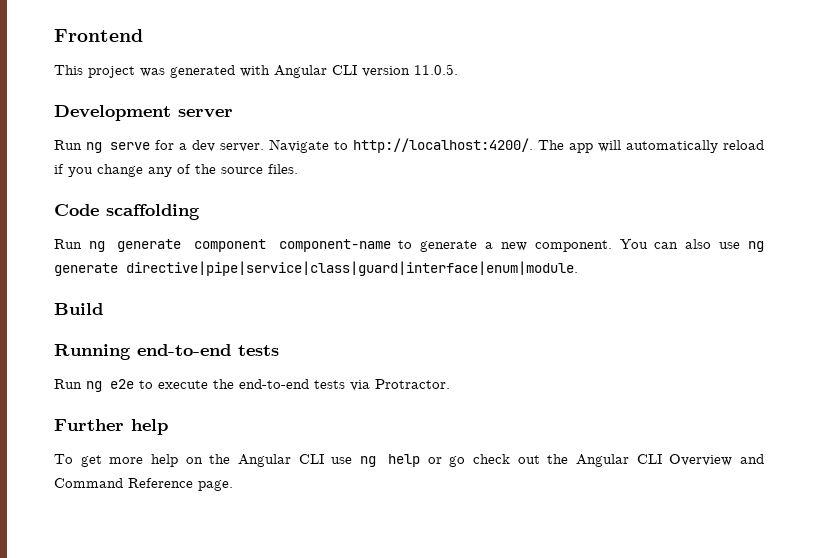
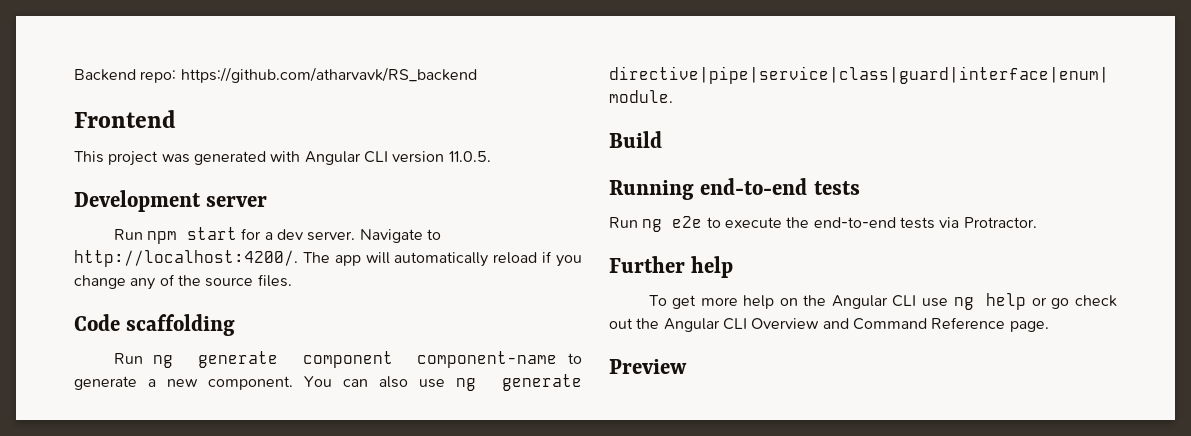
(54, 35) none -> [74,67,477,83] Backend repo: https://github.com/atharvavk/RS_backend //
[86,142,150,153] ng serve -> [147,227,238,244] npm start
(233, 485) none -> [609,359,687,374] // Preview

